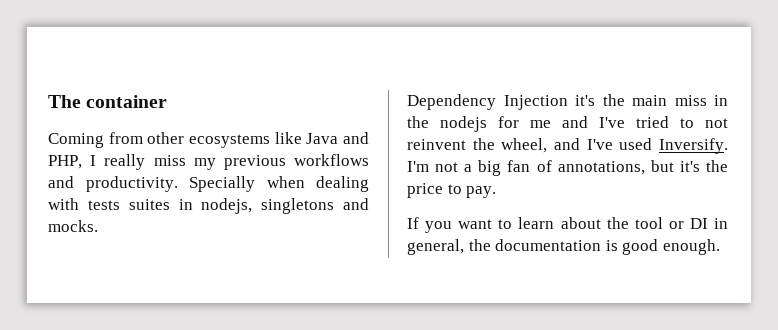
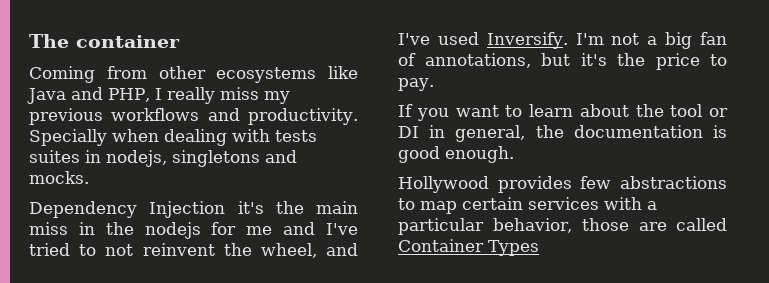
(720, 247) none -> [398,176,727,193] [398,197,657,214] [398,218,727,235] [398,239,539,256] // Hollywood provides few abstractions to map certain services with a particular behavior, those are called Container Types

